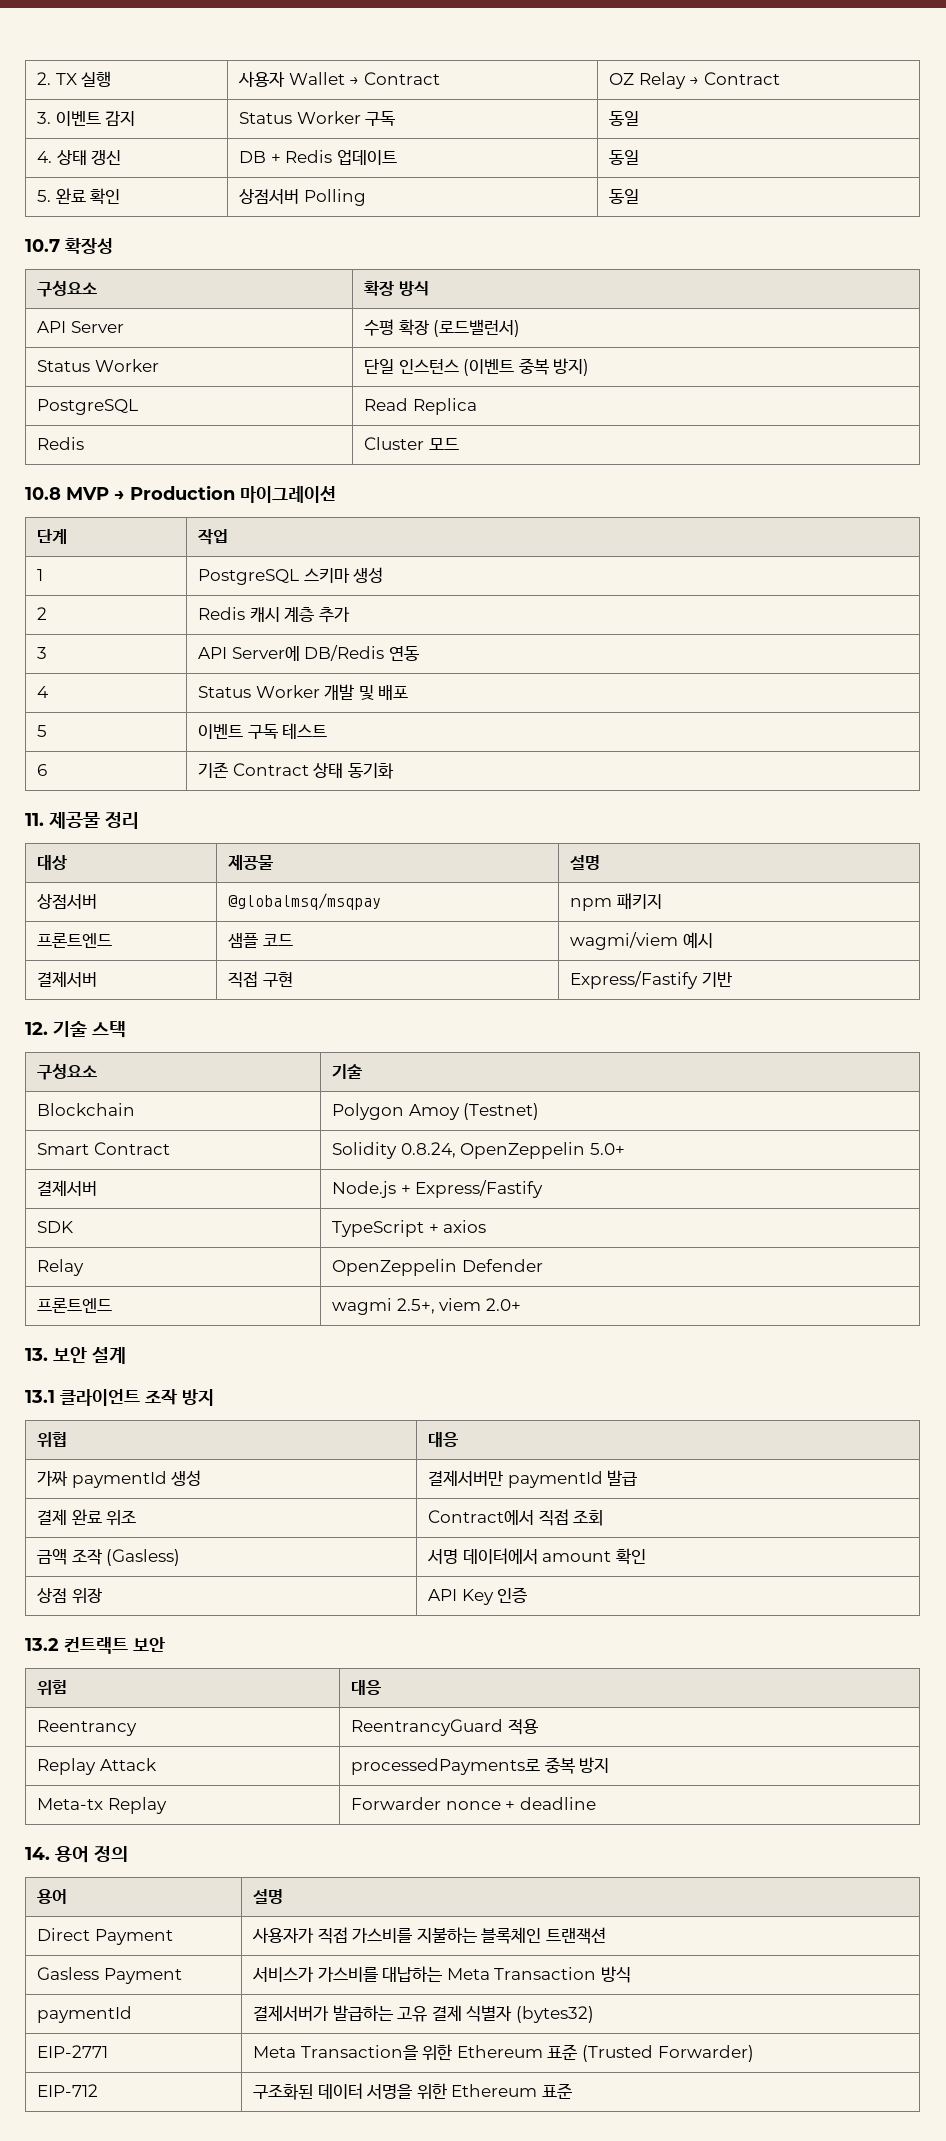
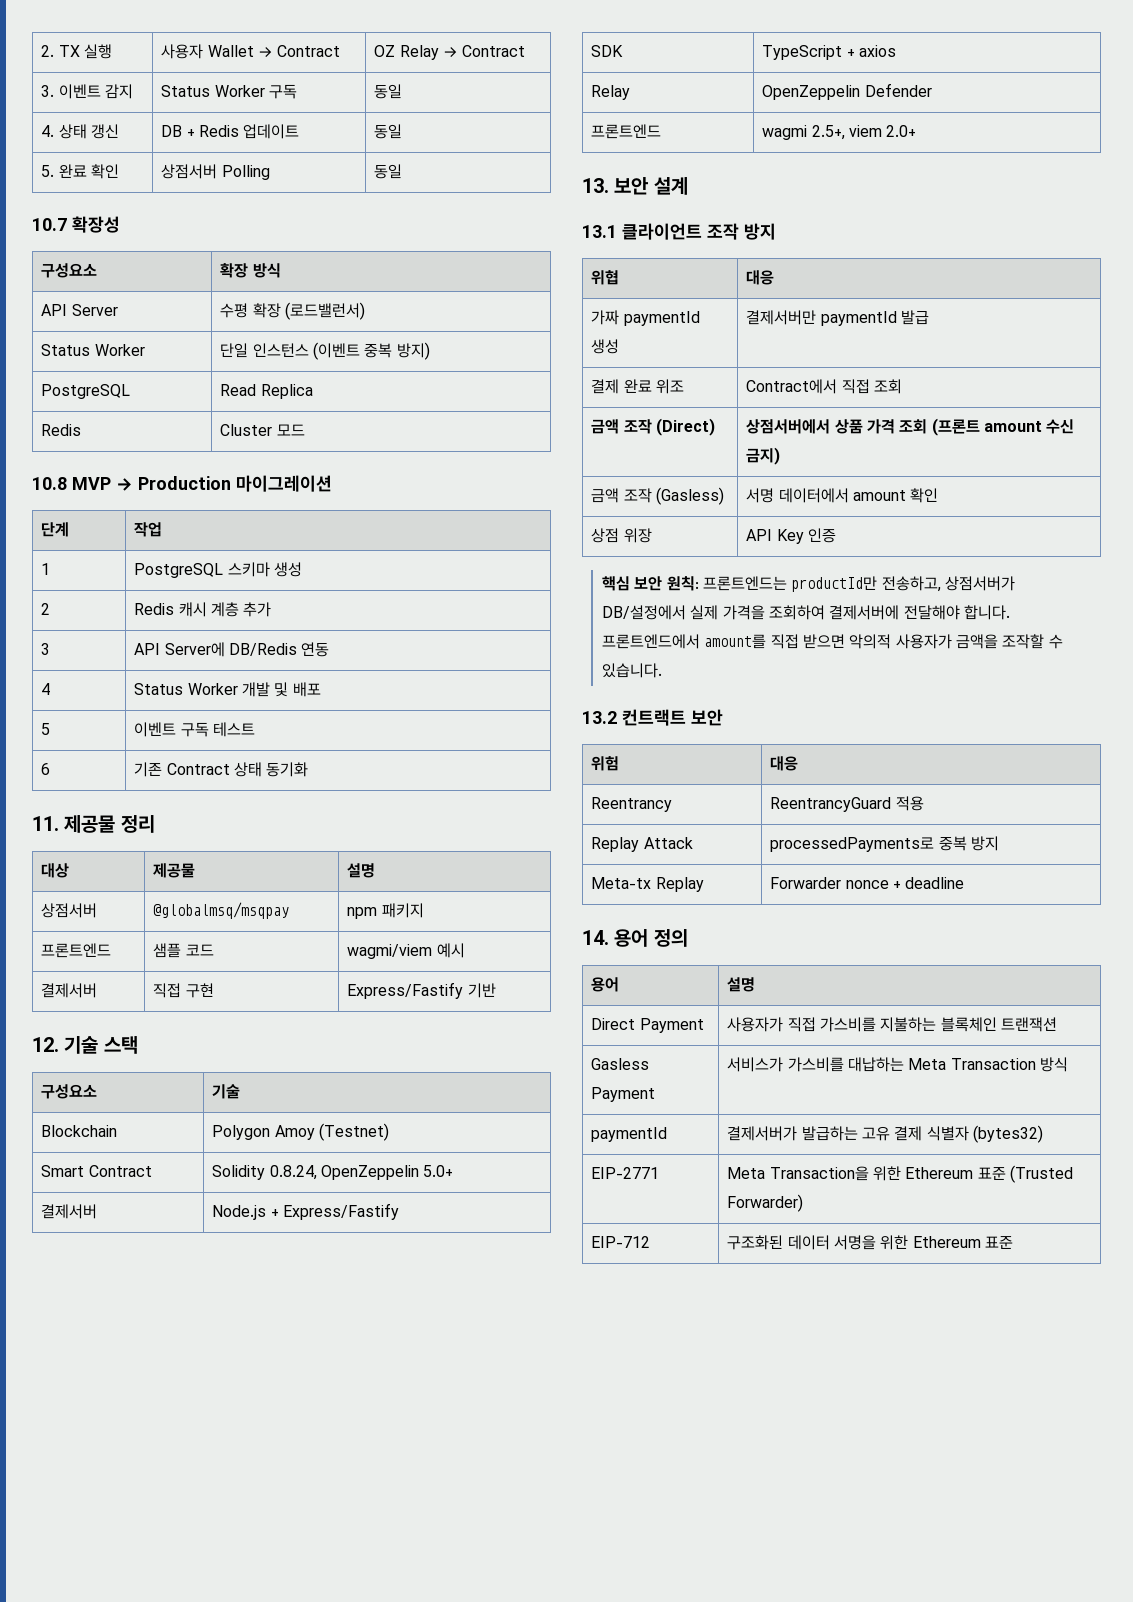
(604, 1518) none -> [591,418,716,436] [746,418,1075,436] [746,447,781,465] // 금액 조작 (Direct) | 상점서버에서 상품 가격 조회 (프론트 amount 수신 금지)
(528, 1595) none -> [602,576,1015,592] [602,605,1010,620] [602,634,1063,649] [602,663,663,678] // 핵심 보안 원칙: 프론트엔드는 productId만 전송하고, 상점서버가 DB/설정에서 실제 가격을 조회하여 결제서버에 전달해야 합니다. 프론트엔드에서 amount를 직접 받으면 악의적 사용자가 금액을 조작할 수 있습니다.

